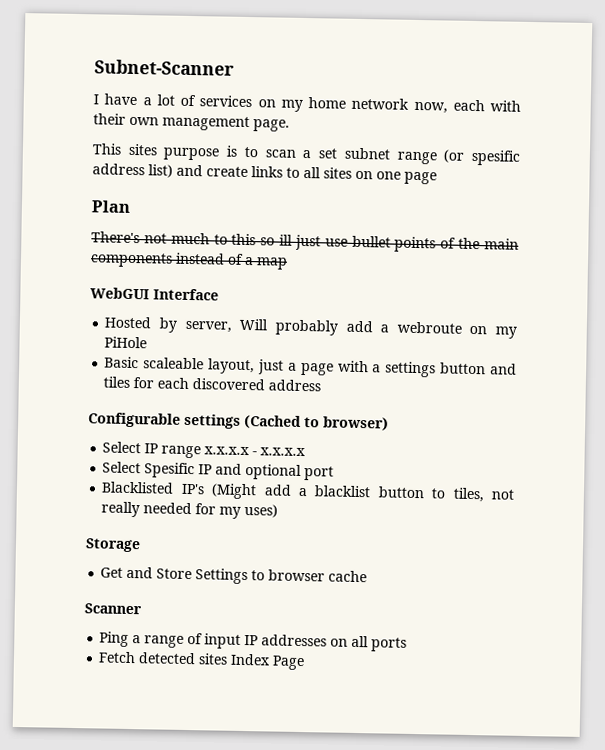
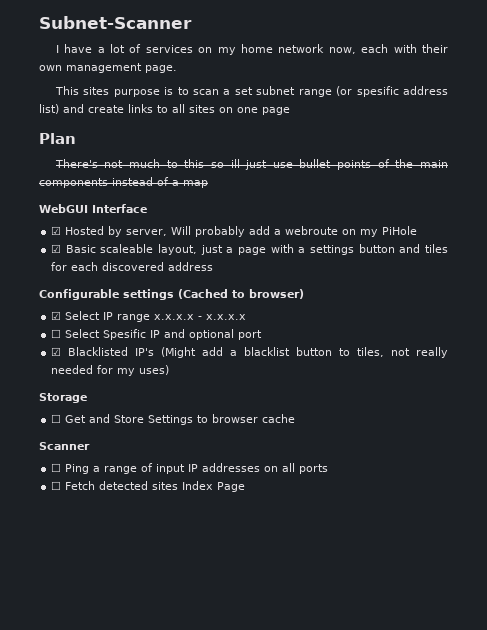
(219, 294) none -> [51,226,62,235] ☑
(148, 342) none -> [51,244,62,253] ☑
(389, 423) none -> [51,311,62,320] ☑
(307, 452) none -> [51,329,62,338] ☐
(335, 473) none -> [51,347,62,356] ☑
(141, 545) none -> [51,414,62,423] ☐
(142, 609) none -> [51,463,62,472] ☐
(408, 644) none -> [51,481,62,490] ☐

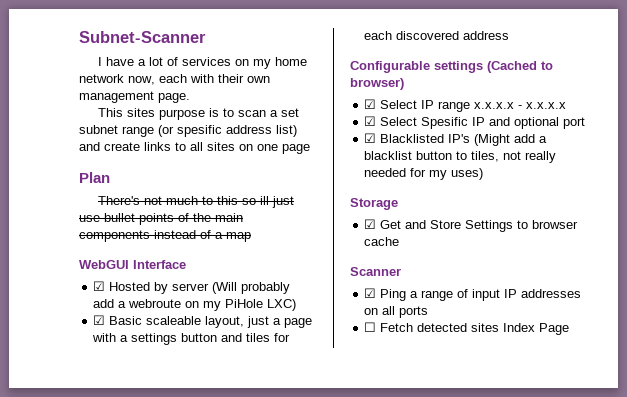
[126,226,192,236] server, Will -> [172,282,238,294] server (Will
(418, 230) none -> [267,299,297,311] LXC)
[51,329,62,338] ☐ -> [364,116,377,126] ☑
[51,414,62,423] ☐ -> [364,219,377,229] ☑
[51,463,62,472] ☐ -> [364,288,377,298] ☑

